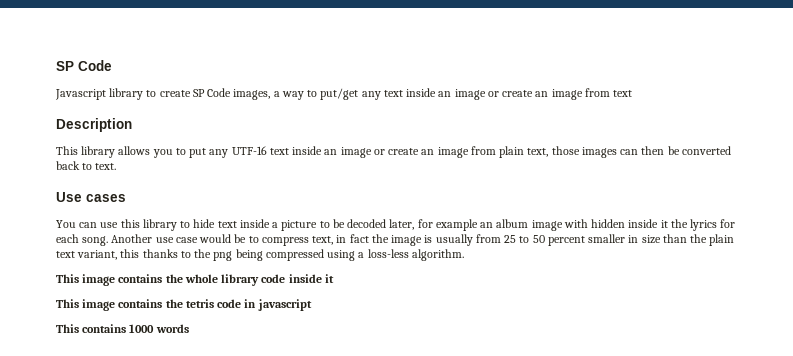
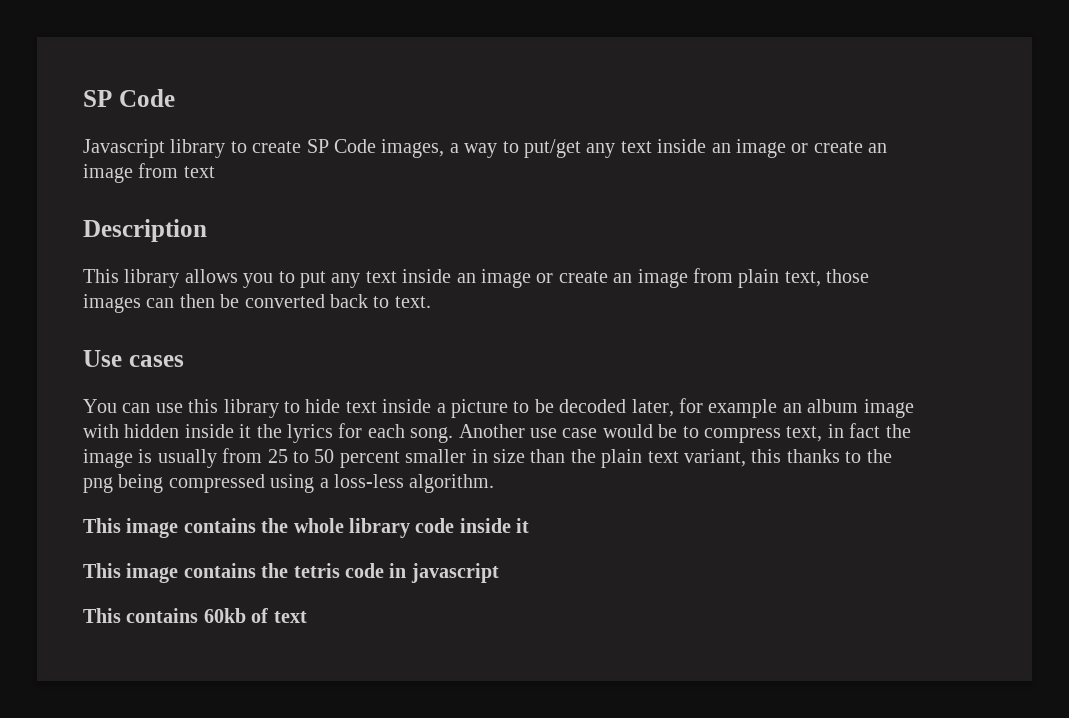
[231,146,267,155] UTF-16 -> (361, 280) none
[129,324,189,333] 1000 words -> [203,608,307,623] 60kb of text

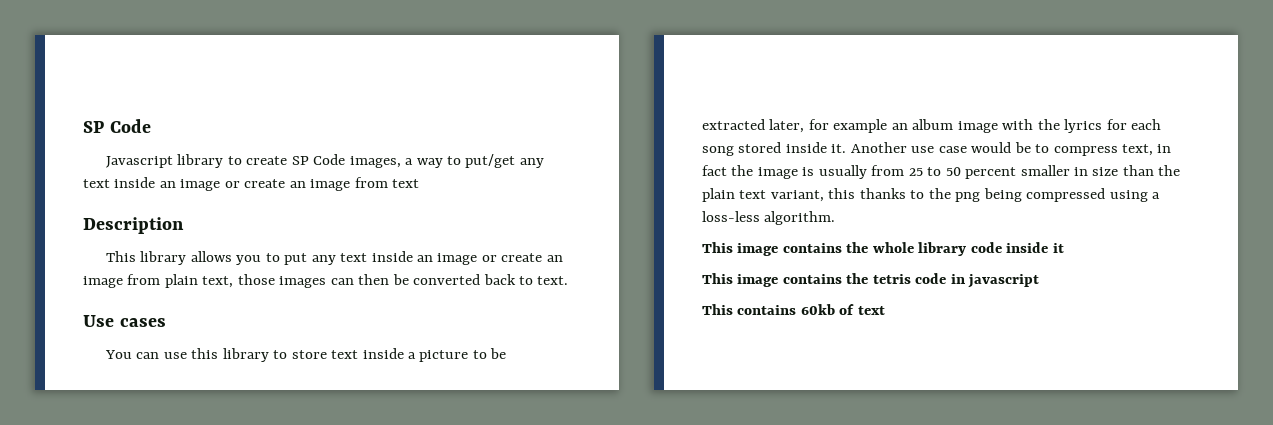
[305,399,341,413] hide -> [291,350,327,359] store
[559,399,627,413] decoded -> [702,119,765,130] extracted
[124,424,252,438] hidden inside it -> (1034, 124) none
[410,427,454,443] song. -> [702,142,847,156] song stored inside it.

